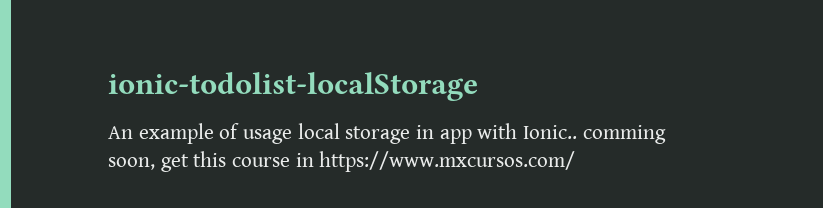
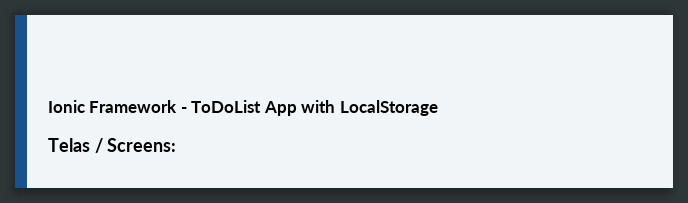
[108,72,478,101] [108,123,666,144] [108,151,576,172] ionic-todolist-localStorage // An example of usage local storage in app with Ionic.. comming soon, get this course in https://www.mxcursos.com/ -> [48,100,438,116] [48,138,177,153] Ionic Framework - ToDoList App with LocalStorage // Telas / Screens:

